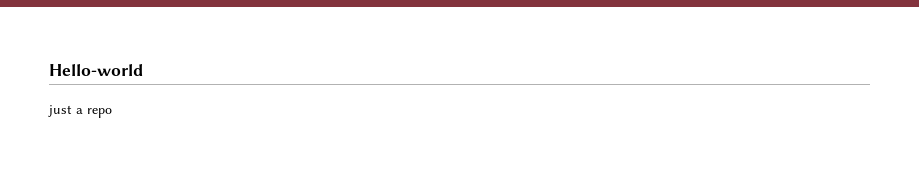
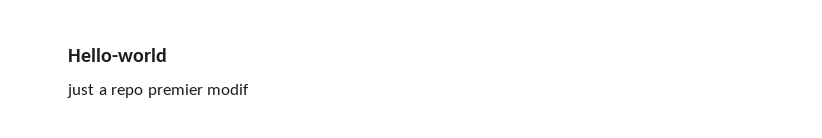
(112, 113) none -> [147,84,250,98] premier modif

